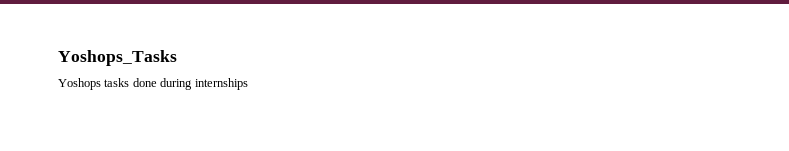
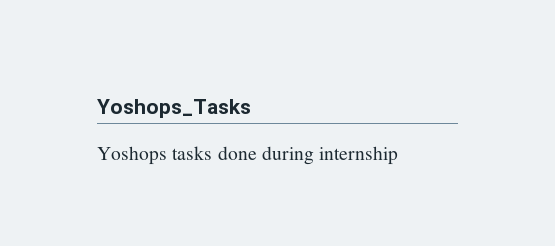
[194,78,248,90] internships -> [319,146,399,165] internship

